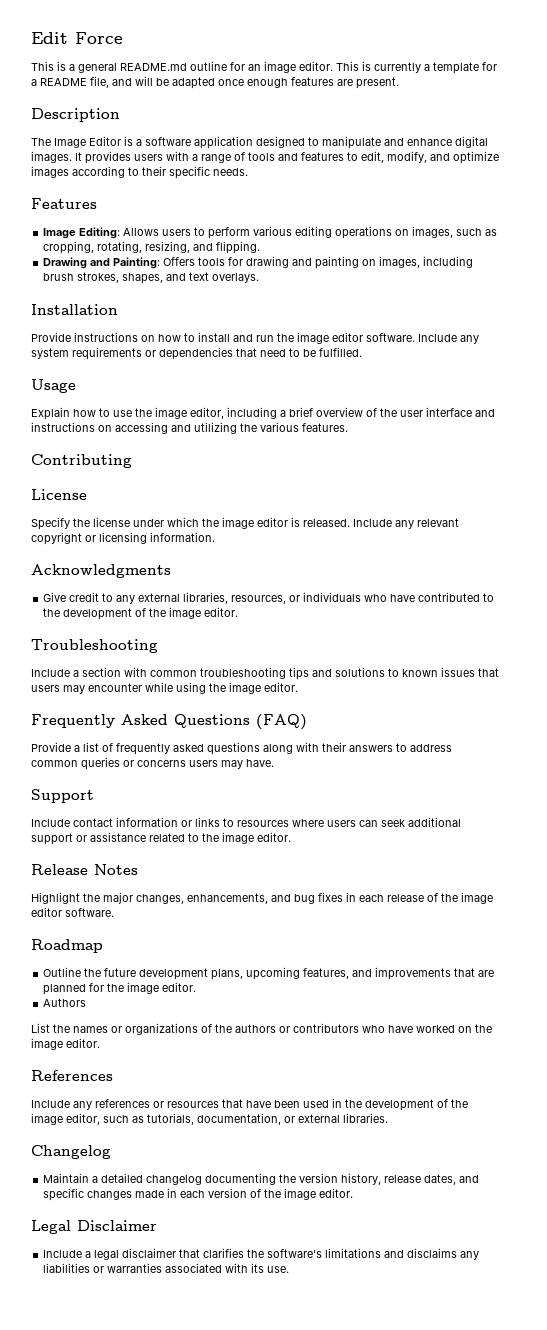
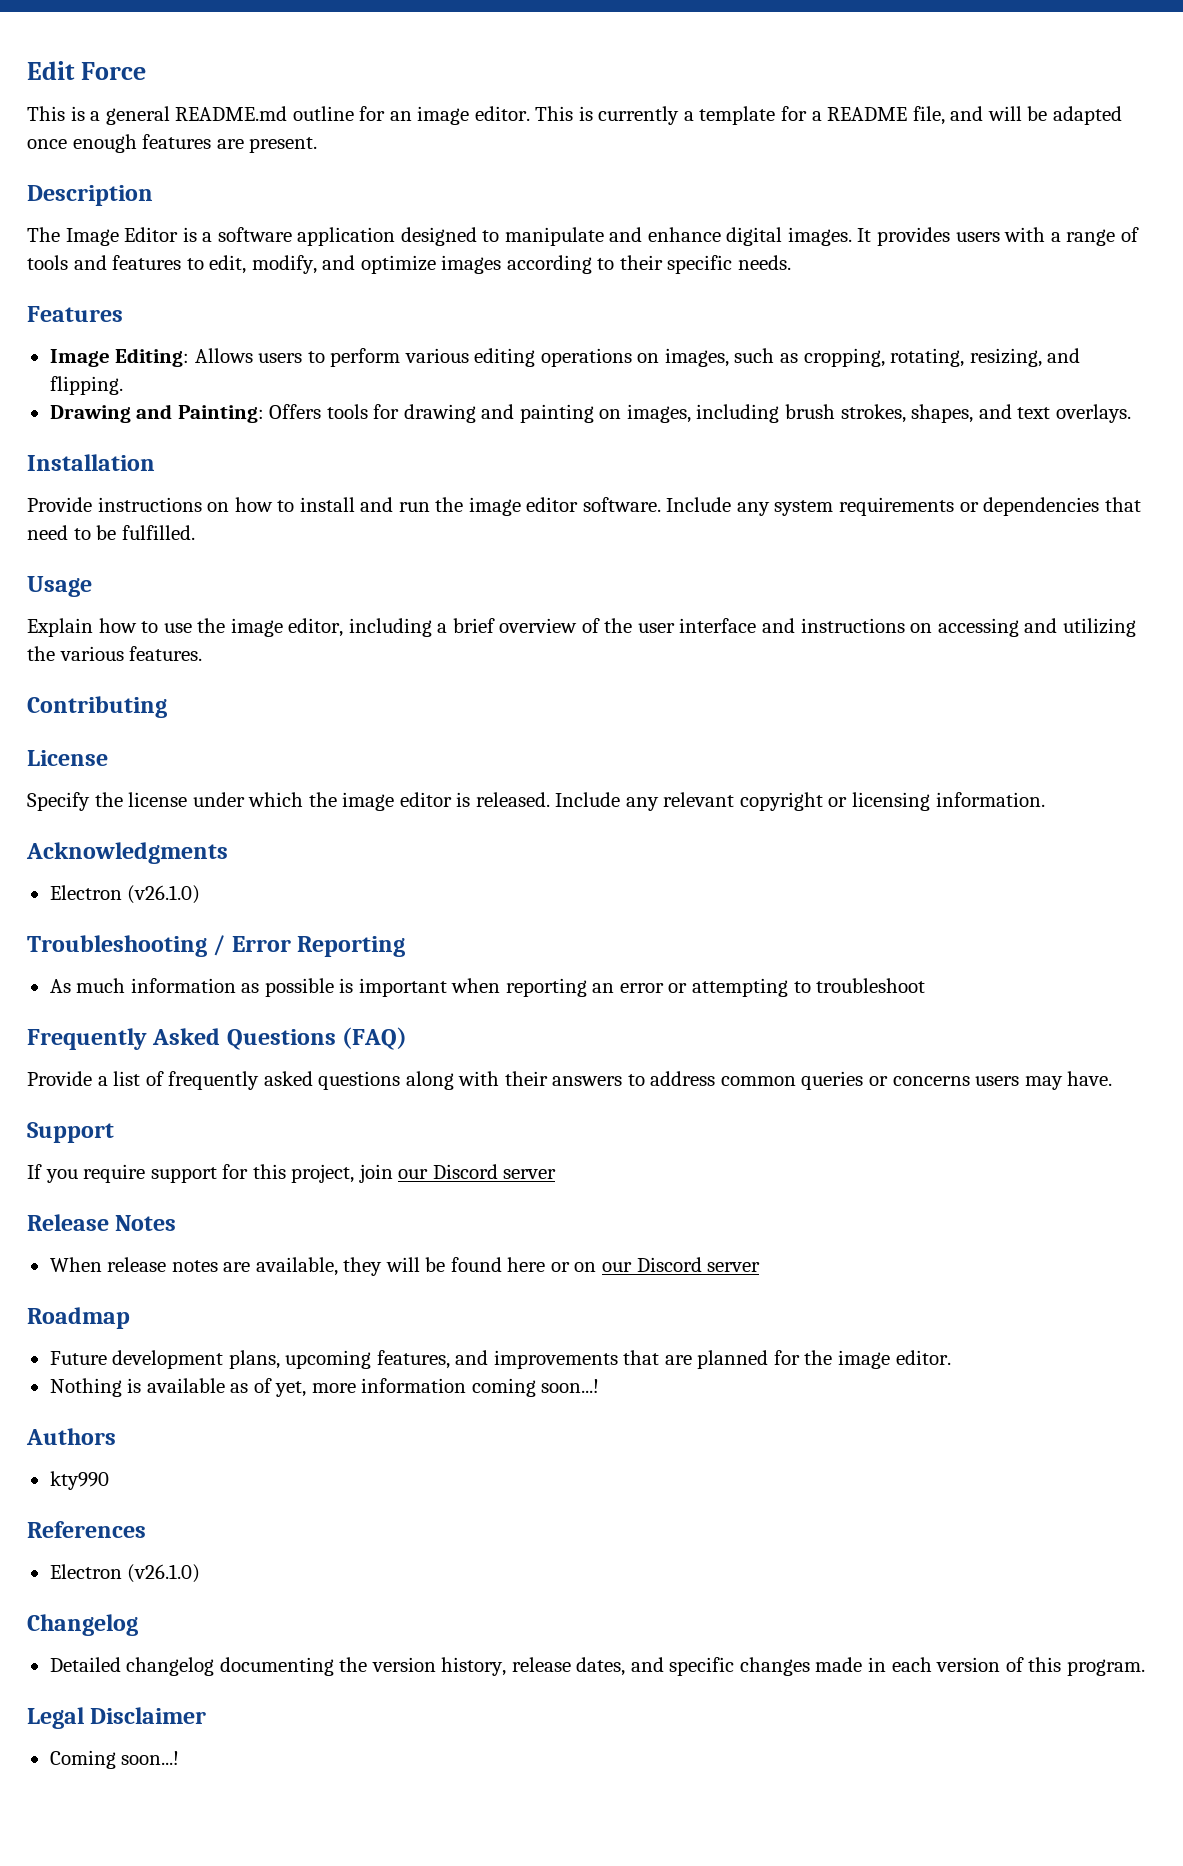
[43,592,495,604] [43,607,239,620] [31,639,158,653] [31,667,499,680] [31,682,298,694] Give credit to any external libraries, resources, or individuals who have contributed to the development of the image editor. // Troubleshooting // Include a section with common troubleshooting tips and solutions to known issues that users may encounter while using the image editor. -> [49,885,201,904] [27,935,406,957] [49,978,926,997] Electron (v26.1.0) // Troubleshooting / Error Reporting // As much information as possible is important when reporting an error or attempting to troubleshoot
[31,817,461,827] [31,832,291,845] [31,864,138,875] [31,892,493,904] [31,907,114,917] [31,939,103,953] [43,967,137,977] Include contact information or links to resources where users can seek additional support or assistance related to the image editor. // Release Notes // Highlight the major changes, enhancements, and bug fixes in each release of the image editor software. // Roadmap // Outline the future -> [27,1164,557,1183] [27,1214,177,1231] [49,1257,761,1276] [27,1307,130,1329] [49,1351,107,1365] If you require support for this project, join our Discord server // Release Notes // When release notes are available, they will be found here or on our Discord server // Roadmap // Future
[43,998,87,1007] [31,1023,492,1035] [31,1038,100,1050] [31,1070,113,1081] [31,1098,468,1111] [31,1113,388,1125] [31,1145,111,1159] [43,1173,144,1183] Authors // List the names or organizations of the authors or contributors who have worked on the image editor. // References // Include any references or resources that have been used in the development of the image editor, such as tutorials, documentation, or external libraries. // Changelog // Maintain a detailed -> [49,1378,600,1397] [26,1428,116,1445] [49,1471,109,1490] [27,1521,146,1538] [49,1564,201,1583] [27,1614,138,1636] [49,1657,121,1672] Nothing is available as of yet, more information coming soon...! // Authors // kty990 // References // Electron (v26.1.0) // Changelog // Detailed
[264,1188,354,1200] the image editor. -> [1028,1657,1145,1676] this program.
[43,1248,480,1260] [43,1263,290,1273] Include a legal disclaimer that clarifies the software's limitations and disclaims any liabilities or warranties associated with its use. -> [49,1750,180,1769] Coming soon...!

